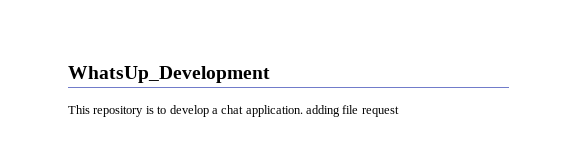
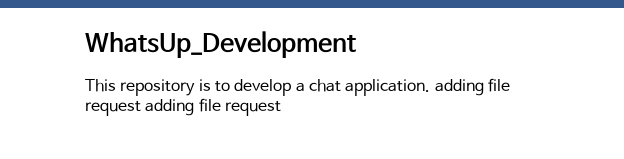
(399, 111) none -> [145,98,281,116] adding file request

